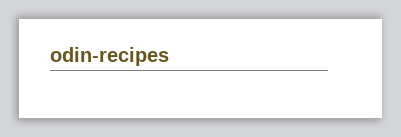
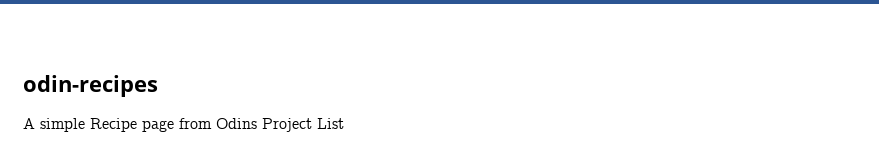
(169, 56) none -> [23,118,344,132] // A simple Recipe page from Odins Project List

